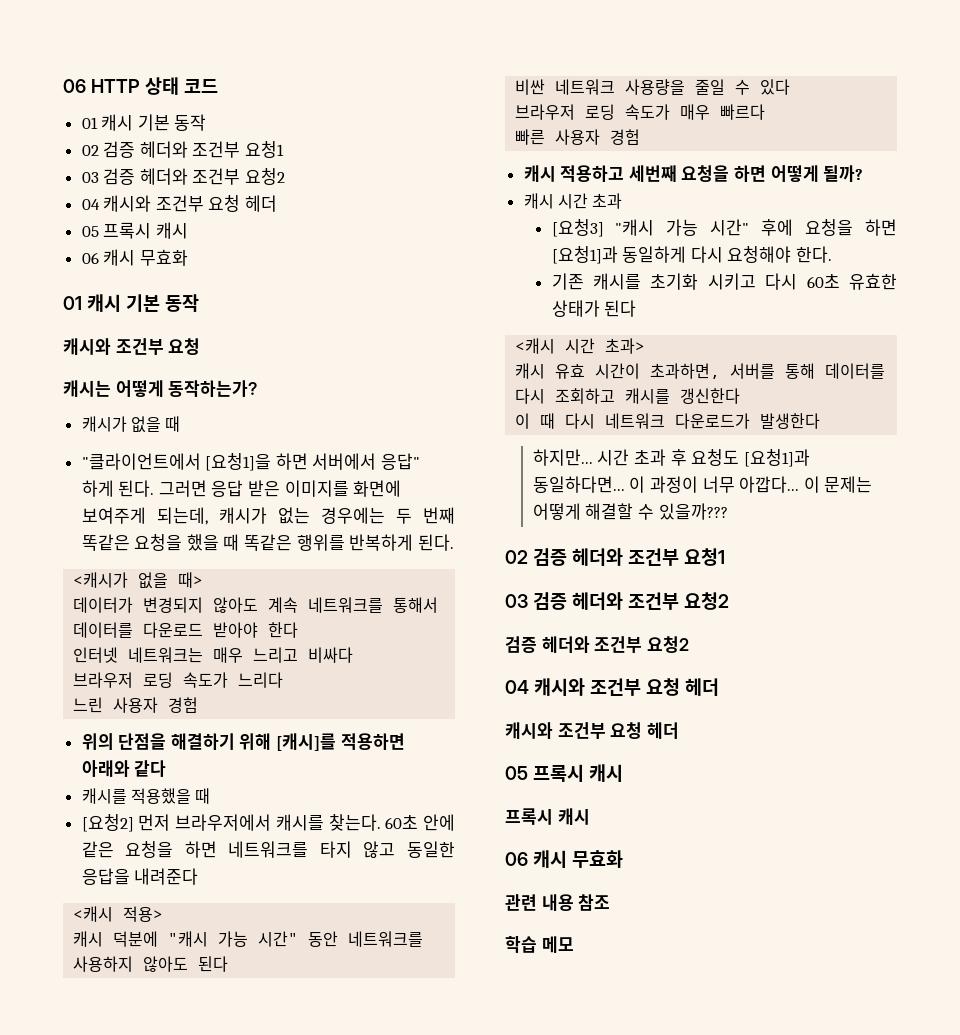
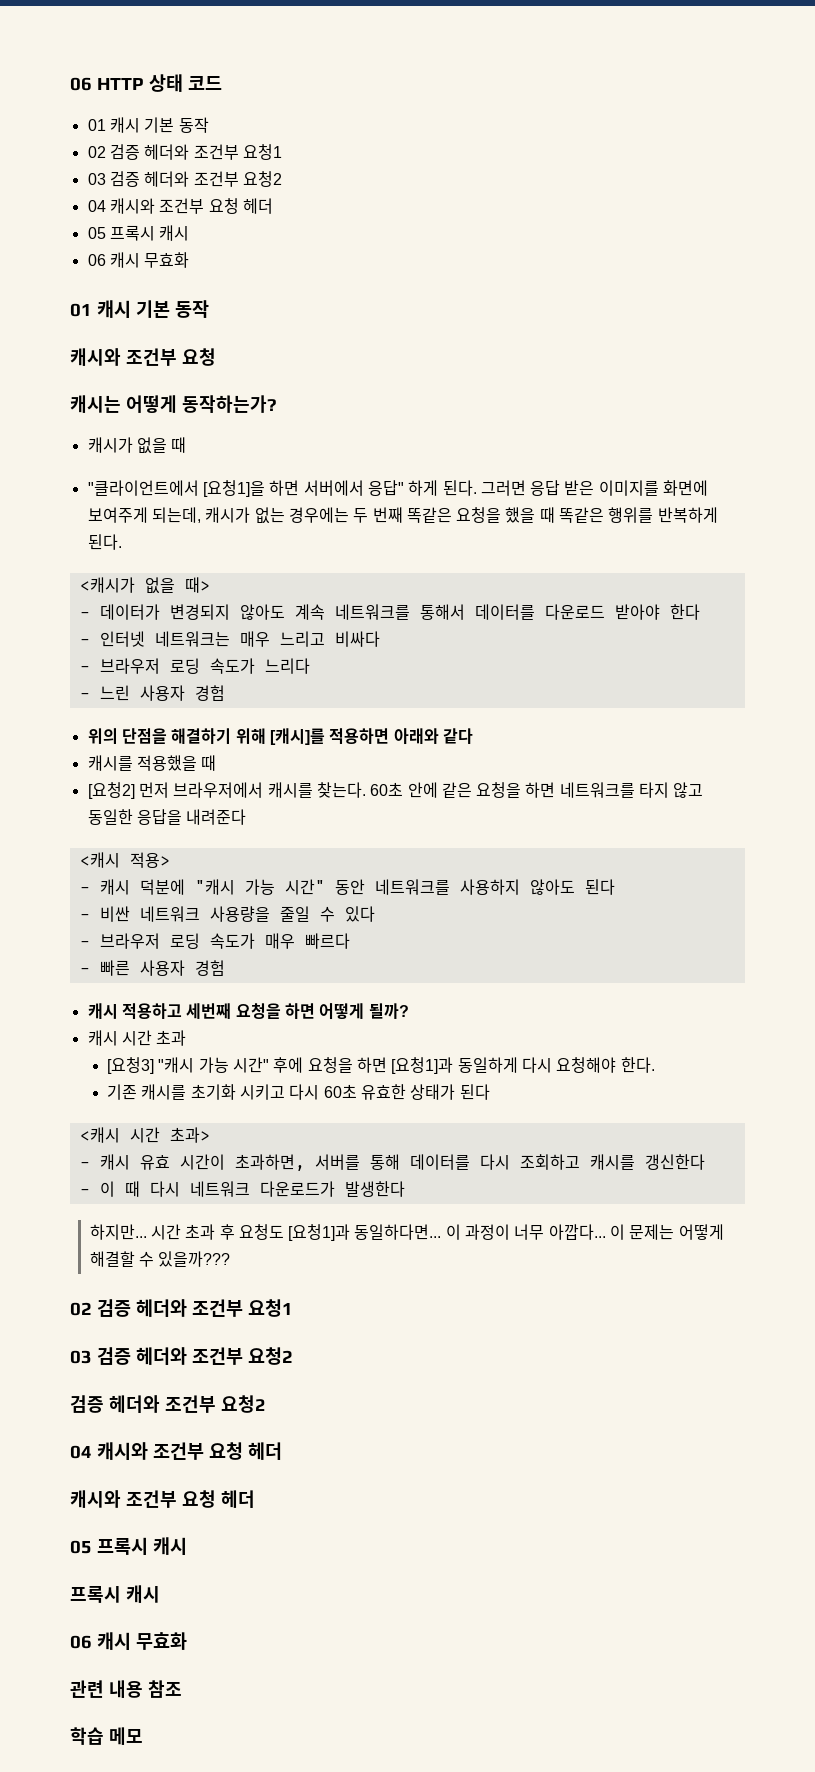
(204, 580) none -> [79,612,90,618] -
(299, 630) none -> [79,639,90,645] -
(354, 655) none -> [79,666,90,672] -
(284, 680) none -> [79,693,90,699] -
(164, 914) none -> [79,887,90,893] -
(229, 964) none -> [79,914,90,920] -
(791, 87) none -> [79,941,90,947] -
(766, 112) none -> [79,968,90,974] -
(646, 346) none -> [79,1162,90,1168] -
(741, 396) none -> [79,1189,90,1195] -

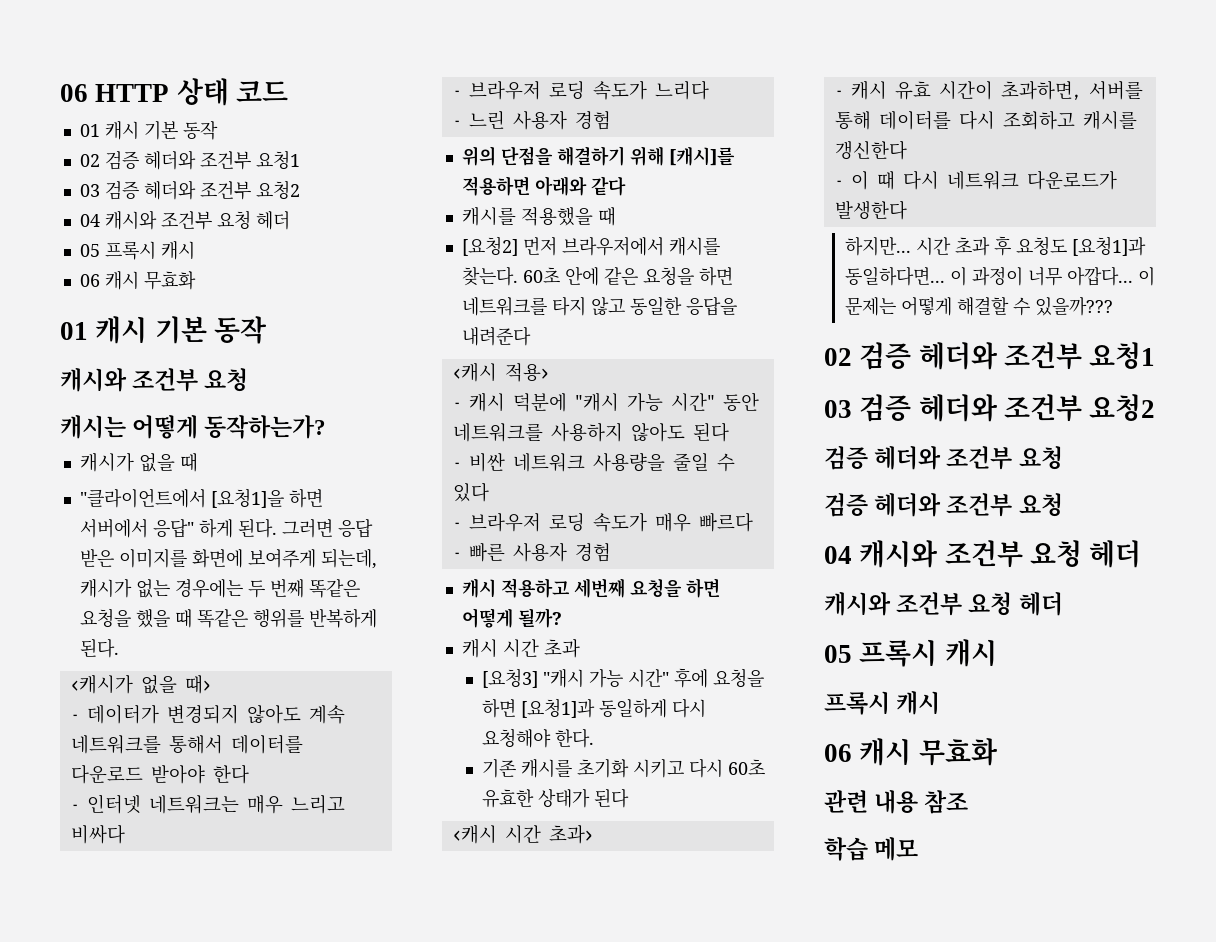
[220,1395,265,1413] 요청2 -> [1018,446,1063,470] [824,493,1063,517] 요청 // 검증 헤더와 조건부 요청

